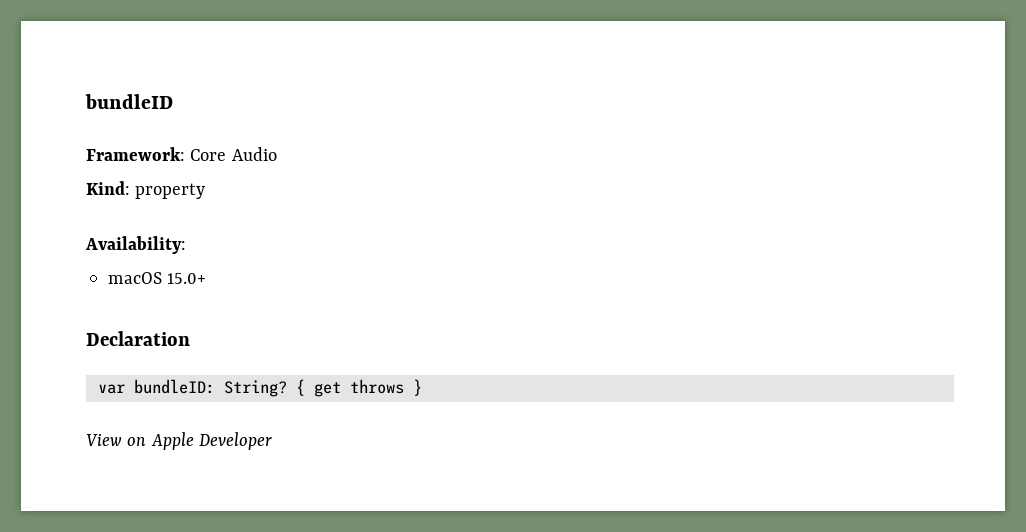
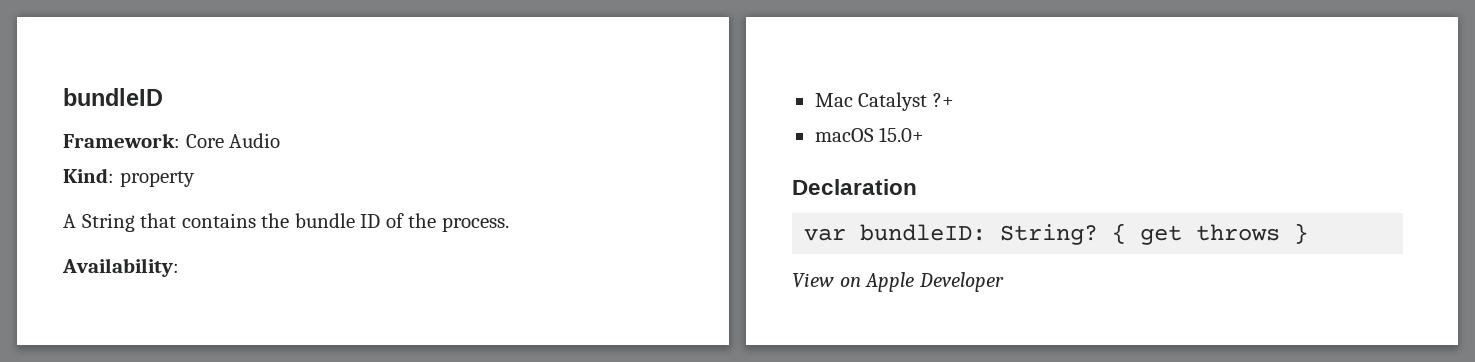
[85,236,186,254] Availability: -> [63,213,509,232] [62,258,179,277] [814,92,954,111] A String that contains the bundle ID of the process. // Availability: // Mac Catalyst ?+

